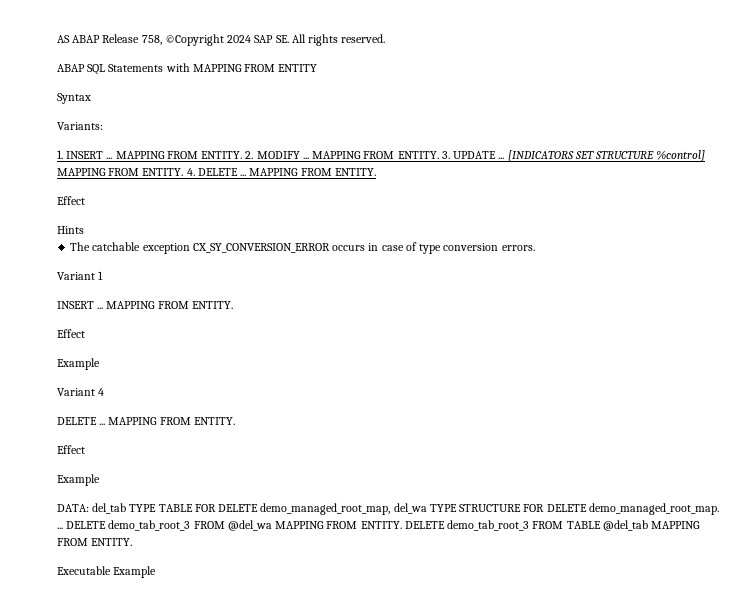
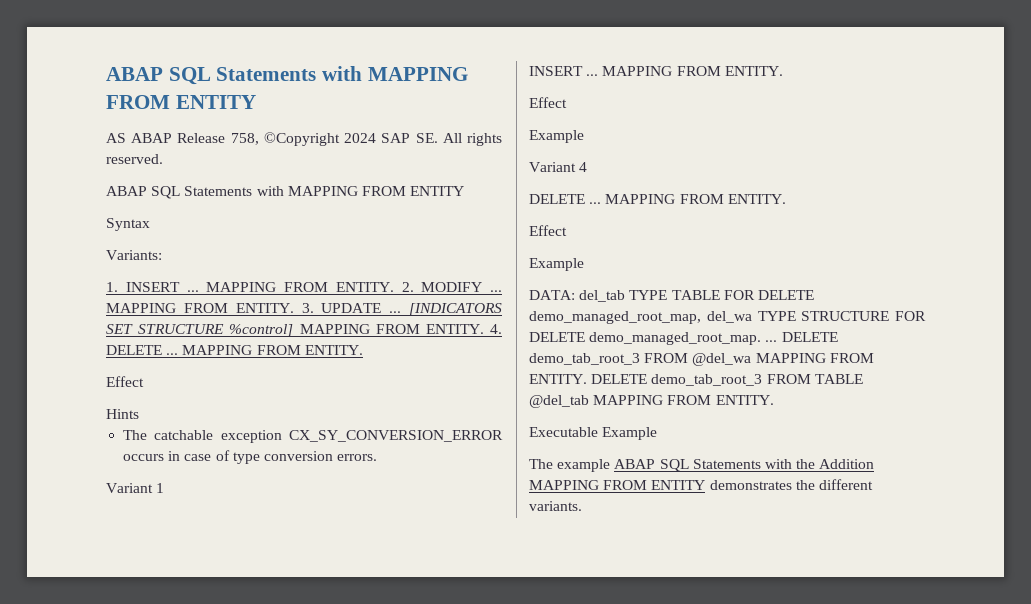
(57, 39) none -> [106,66,468,85] [106,95,256,109] ABAP SQL Statements with MAPPING FROM ENTITY //
(157, 572) none -> [529,459,875,472] [529,479,873,490] [529,501,582,511] // The example ABAP SQL Statements with the Addition MAPPING FROM ENTITY demonstrates the different variants.

